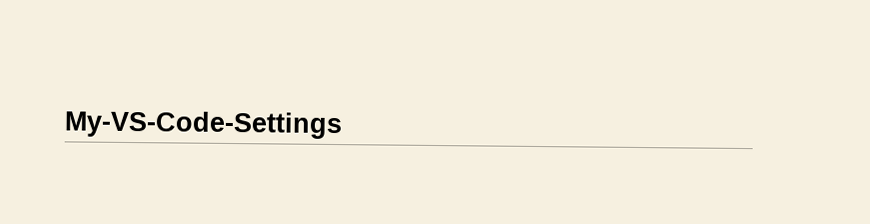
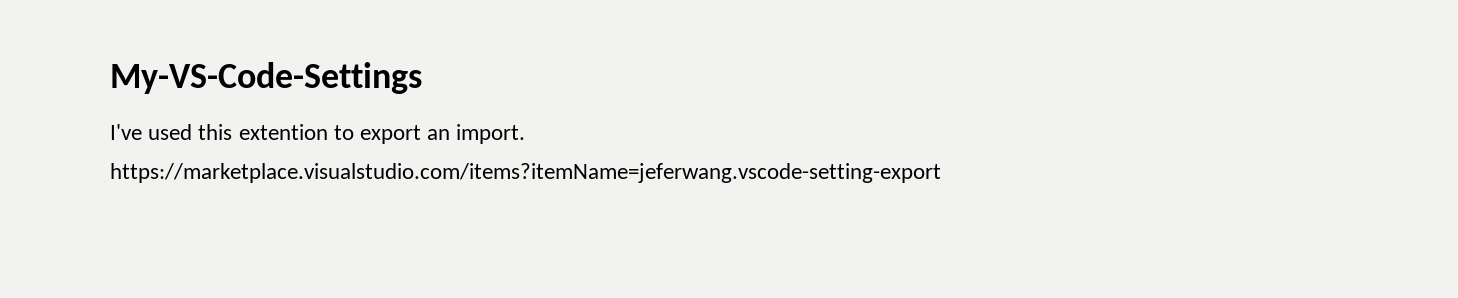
(342, 125) none -> [110,124,526,144] [110,163,941,183] // I've used this extention to export an import. https://marketplace.visualstudio.com/items?itemName=jeferwang.vscode-setting-export

